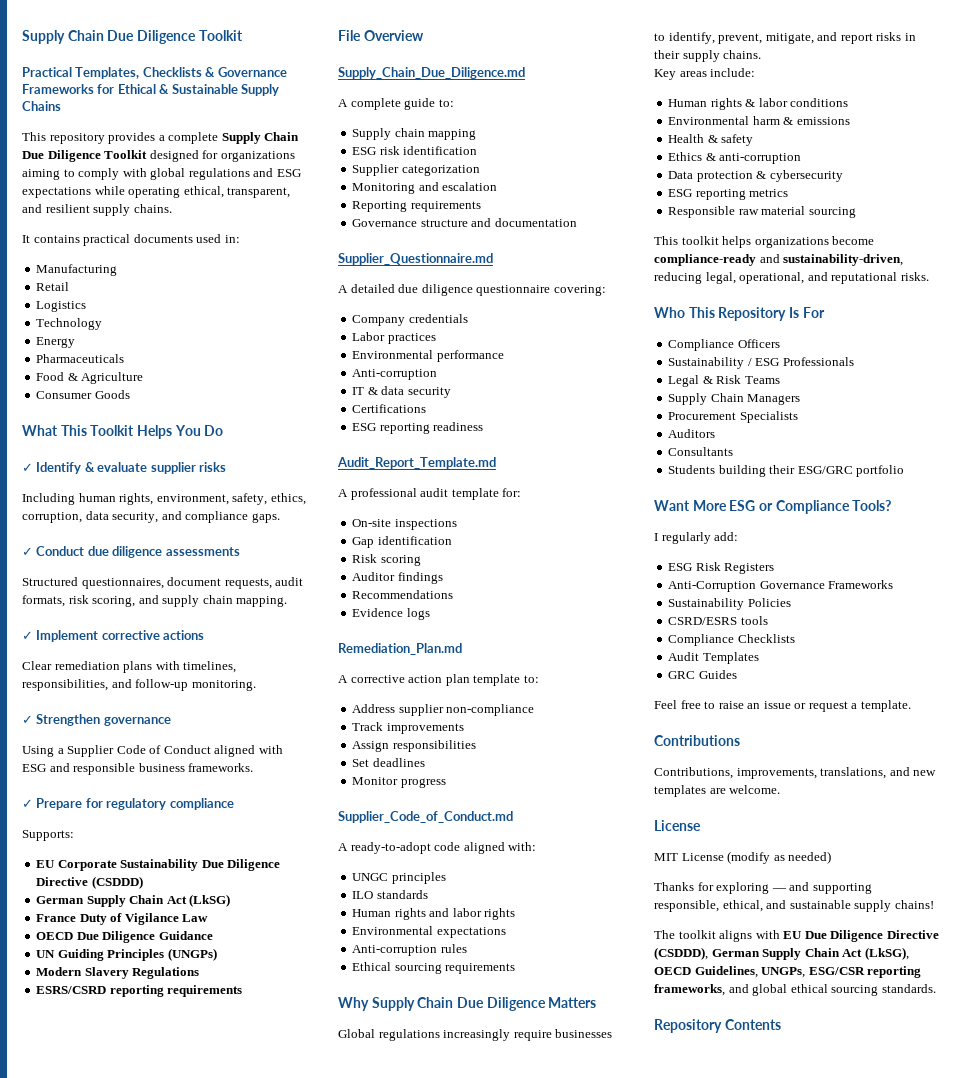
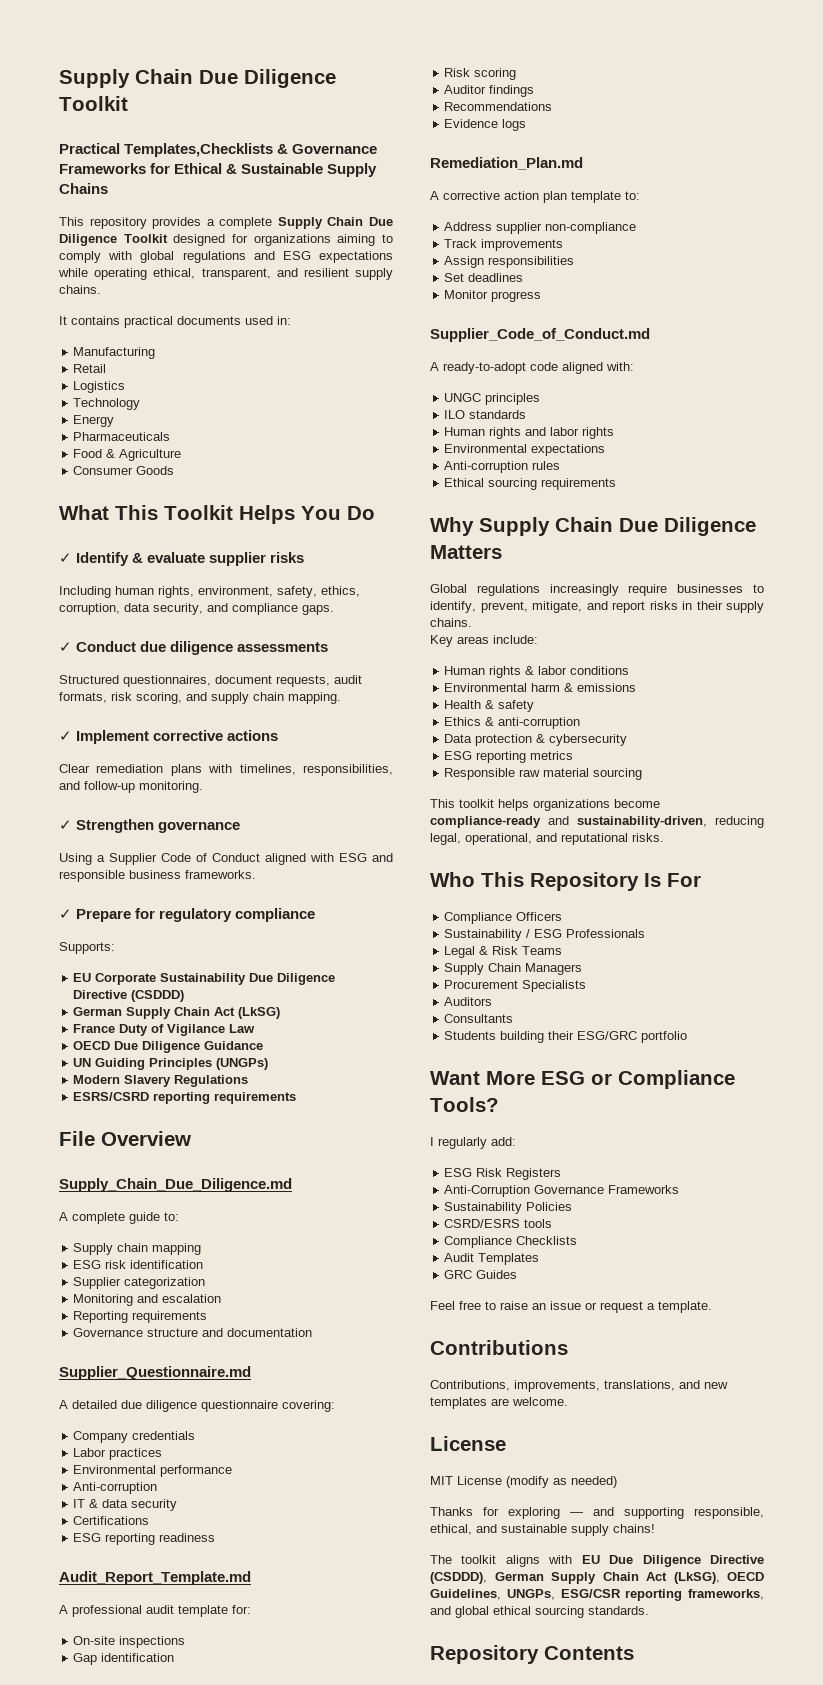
[75,67,202,79] Templates, Checklists -> [124,143,274,157] Templates,Checklists

